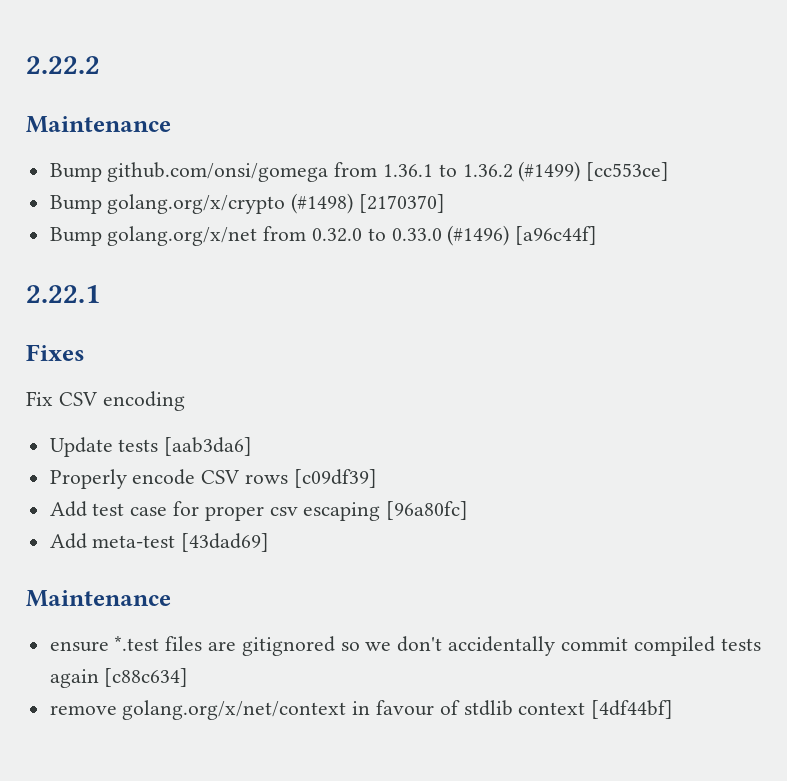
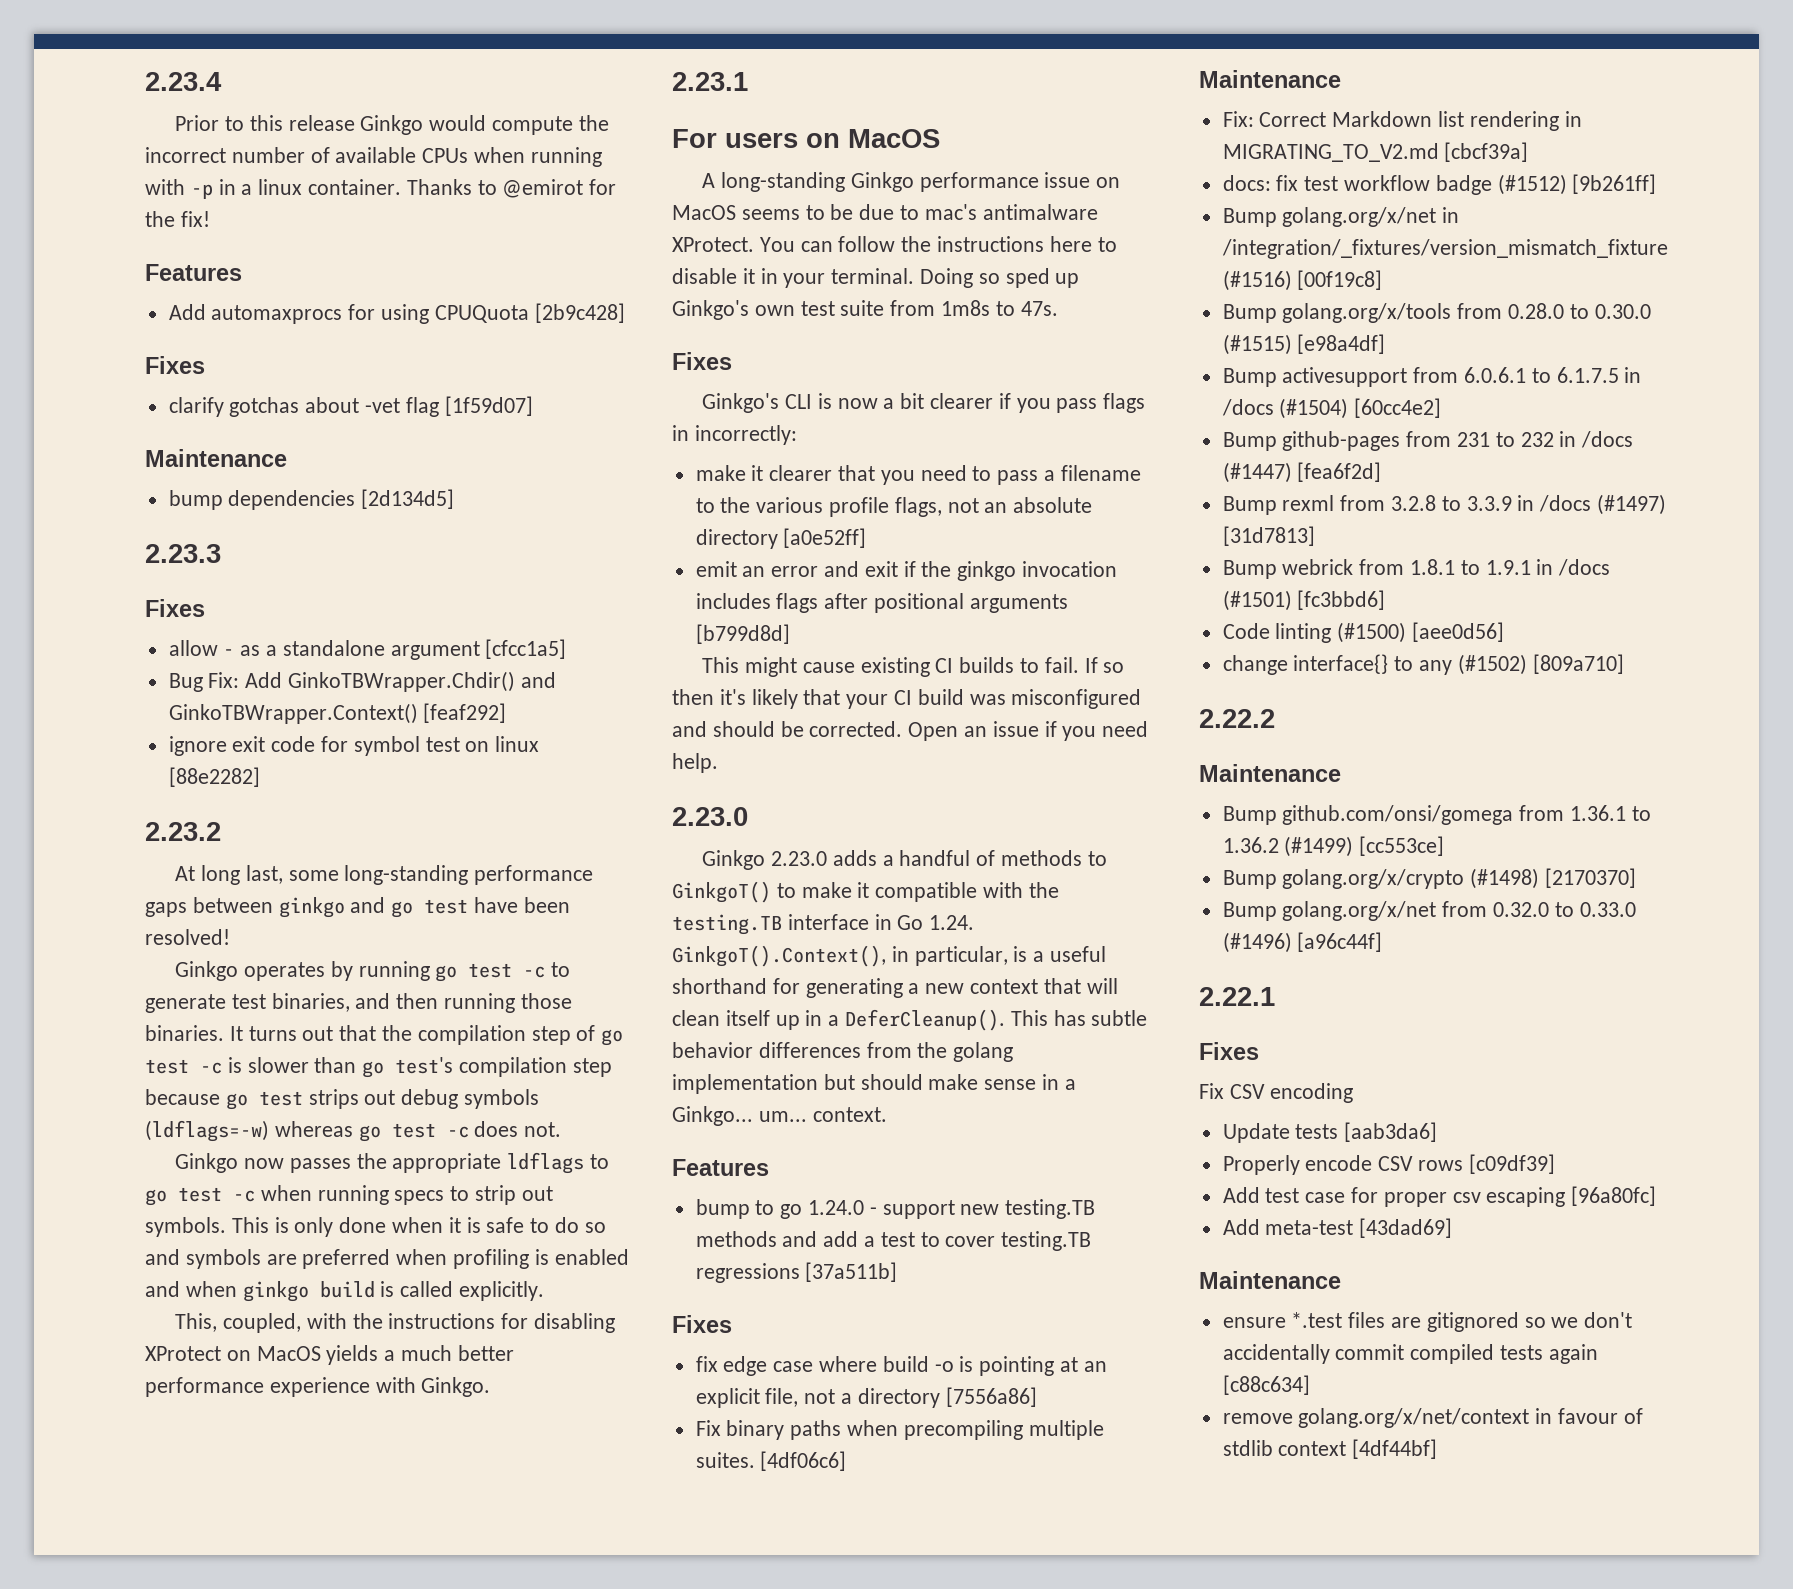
(26, 65) none -> [145,72,222,91] [175,115,609,135] [145,147,602,167] [145,179,617,199] [145,211,210,227] [145,264,242,281] [168,303,625,324] [145,356,205,374] [168,396,533,417] [145,449,287,467] [168,489,455,510] [145,544,221,563] [145,599,205,617] [168,639,567,660] [168,671,556,692] [168,703,507,724] [168,736,540,756] [168,767,260,787] [145,822,221,841] [175,865,594,885] [145,897,570,918] [145,929,230,945] [175,961,571,982] [145,993,572,1013] [145,1025,624,1046] [145,1057,612,1078] [145,1089,540,1110] [145,1120,562,1142] [175,1152,610,1174] [145,1185,553,1206] [145,1217,606,1237] [145,1249,629,1269] [145,1281,545,1302] [175,1313,616,1333] [145,1345,514,1365] [145,1377,491,1397] [672,72,748,91] [672,129,940,148] [702,172,1121,192] [672,204,1098,220] [672,236,1117,252] [672,268,1080,288] [672,300,1058,320] [672,352,732,370] [702,393,1146,413] [672,425,797,445] [695,465,1141,485] [695,497,1093,517] [695,528,867,549] [695,561,1118,581] [695,593,1068,613] [695,624,790,644] [702,657,1125,677] [672,689,1142,709] [672,721,1149,741] [672,753,718,773] [672,807,748,826] [702,850,1107,870] [672,881,1059,903] [672,914,975,935] [672,945,1107,967] [672,978,1118,998] [672,1009,1148,1031] [672,1042,1014,1062] [672,1074,1076,1094] [672,1106,887,1126] [672,1159,769,1176] [695,1199,1096,1219] [695,1231,1092,1251] [695,1262,898,1283] [672,1315,732,1333] [695,1356,1107,1376] [695,1387,1037,1408] [695,1420,1104,1440] [695,1451,847,1471] [1199,70,1341,88] [1222,111,1582,131] [1222,142,1529,162] [1222,174,1657,195] [1222,207,1460,227] [1221,239,1668,259] [1222,270,1383,291] [1222,303,1651,323] [1222,334,1386,355] [1222,367,1642,387] [1221,398,1442,419] [1222,431,1634,451] [1222,462,1382,483] [1222,494,1667,515] [1222,526,1315,546] [1222,559,1611,579] [1222,590,1386,611] [1222,622,1505,643] [1222,654,1624,675] 2.23.4 // Prior to this release Ginkgo would compute the incorrect number of available CPUs when running with -p in a linux container. Thanks to @emirot for the fix! // Features // Add automaxprocs for using CPUQuota [2b9c428] // Fixes // clarify gotchas about -vet flag [1f59d07] // Maintenance // bump dependencies [2d134d5] // 2.23.3 // Fixes // allow - as a standalone argument [cfcc1a5] // Bug Fix: Add GinkoTBWrapper.Chdir() and GinkoTBWrapper.Context() [feaf292] // ignore exit code for symbol test on linux [88e2282] // 2.23.2 // At long last, some long-standing performance gaps between ginkgo and go test have been resolved! // Ginkgo operates by running go test -c to generate test binaries, and then running those binaries. It turns out that the compilation step of go test -c is slower than go test's compilation step because go test strips out debug symbols (ldflags=-w) whereas go test -c does not. // Ginkgo now passes the appropriate ldflags to go test -c when running specs to strip out symbols. This is only done when it is safe to do so and symbols are preferred when profiling is enabled and when ginkgo build is called explicitly. // This, coupled, with the instructions for disabling XProtect on MacOS yields a much better performance experience with Ginkgo. // 2.23.1 // For users on MacOS // A long-standing Ginkgo performance issue on MacOS seems to be due to mac's antimalware XProtect. You can follow the instructions here to disable it in your terminal. Doing so sped up Ginkgo's own test suite from 1m8s to 47s. // Fixes // Ginkgo's CLI is now a bit clearer if you pass flags in incorrectly: // make it clearer that you need to pass a filename to the various profile flags, not an absolute directory [a0e52ff] // emit an error and exit if the ginkgo invocation includes flags after positional arguments [b799d8d] // This might cause existing CI builds to fail. If so then it's likely that your CI build was misconfigured and should be corrected. Open an issue if you need help. // 2.23.0 // Ginkgo 2.23.0 adds a handful of methods to GinkgoT() to make it compatible with the testing.TB interface in Go 1.24. GinkgoT().Context(), in particular, is a useful shorthand for generating a new context that will clean itself up in a DeferCleanup(). This has subtle behavior differences from the golang implementation but should make sense in a Ginkgo... um... context. // Features // bump to go 1.24.0 - support new testing.TB methods and add a test to cover testing.TB regressions [37a511b] // Fixes // fix edge case where build -o is pointing at an explicit file, not a directory [7556a86] // Fix binary paths when precompiling multiple suites. [4df06c6] // Maintenance // Fix: Correct Markdown list rendering in MIGRATING_TO_V2.md [cbcf39a] // docs: fix test workflow badge (#1512) [9b261ff] // Bump golang.org/x/net in /integration/_fixtures/version_mismatch_fixture (#1516) [00f19c8] // Bump golang.org/x/tools from 0.28.0 to 0.30.0 (#1515) [e98a4df] // Bump activesupport from 6.0.6.1 to 6.1.7.5 in /docs (#1504) [60cc4e2] // Bump github-pages from 231 to 232 in /docs (#1447) [fea6f2d] // Bump rexml from 3.2.8 to 3.3.9 in /docs (#1497) [31d7813] // Bump webrick from 1.8.1 to 1.9.1 in /docs (#1501) [fc3bbd6] // Code linting (#1500) [aee0d56] // change interface{} to any (#1502) [809a710] //

